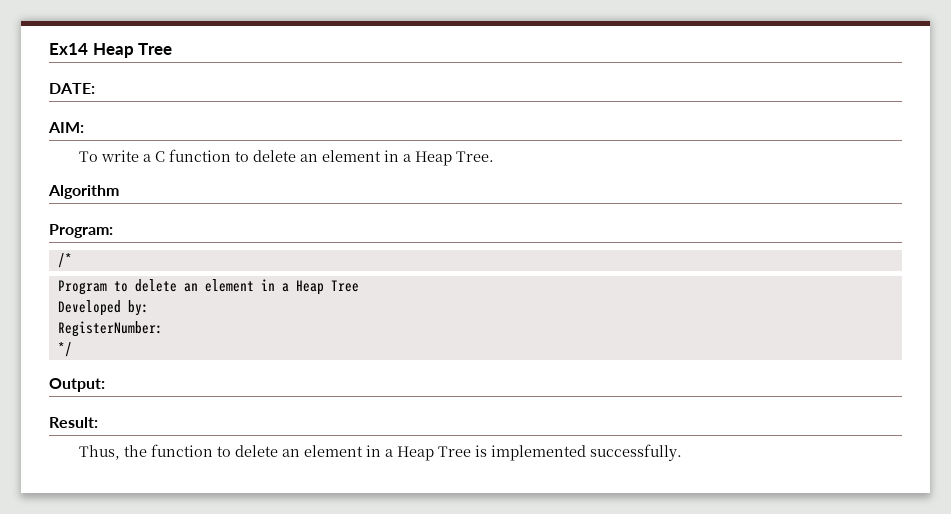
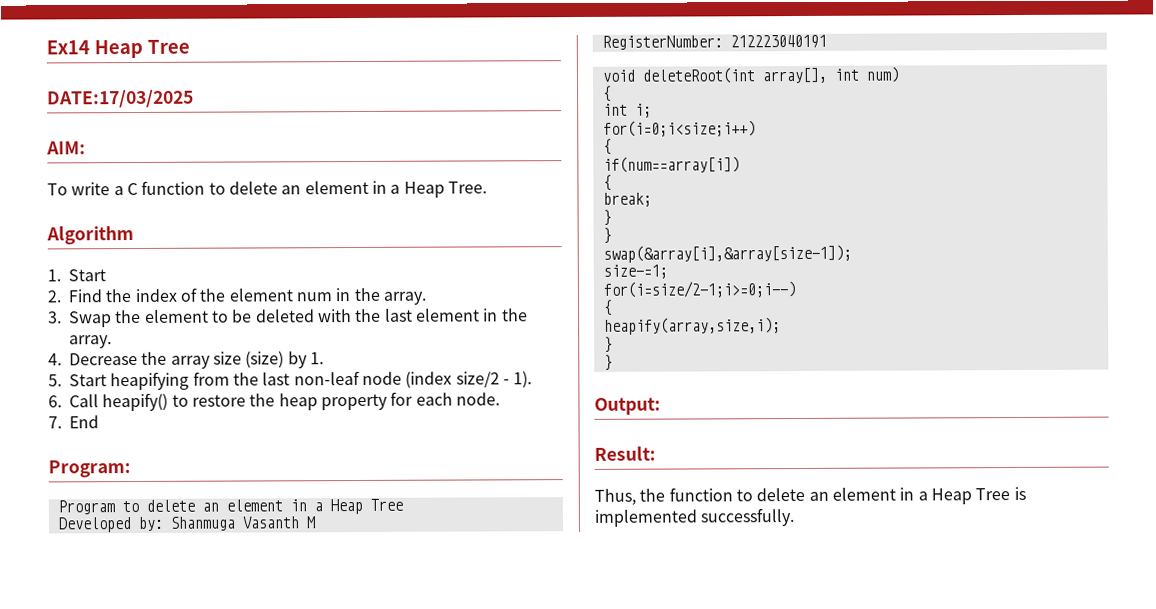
[49,83,95,94] DATE: -> [47,89,194,109] DATE:17/03/2025
(119, 192) none -> [47,269,106,282] [47,287,426,305] [48,308,528,328] [69,335,112,349] [48,351,324,369] [48,370,533,391] [48,391,500,412] [48,415,99,429] // 1. Start // 2. Find the index of the element num in the array. // 3. Swap the element to be deleted with the last element in the array. // 4. Decrease the array size (size) by 1. // 5. Start heapifying from the last non-leaf node (index size/2 - 1). // 6. Call heapify() to restore the heap property for each node. // 7. End
[57,253,72,268] // /* -> (131, 469) none
[57,321,163,337] [57,342,72,357] // RegisterNumber: // */ -> [169,516,316,531] [601,34,827,50] [601,66,899,84] [602,85,612,102] [602,103,652,118] [602,120,756,137] [602,138,612,155] [602,156,740,173] [602,174,612,191] [602,192,652,207] [602,209,612,226] [602,227,612,244] [602,244,852,263] [602,264,668,279] [602,281,796,298] [602,299,613,316] [603,317,781,335] [603,336,613,353] [603,354,613,371] Shanmuga Vasanth M // RegisterNumber: 212223040191 // void deleteRoot(int array[], int num) // { // int i; // for(i=0;i<size;i++) // { // if(num==array[i]) // { // break; // } // } // swap(&array[i],&array[size-1]); // size-=1; // for(i=size/2-1;i>=0;i--) // { // heapify(array,size,i); // } // }

